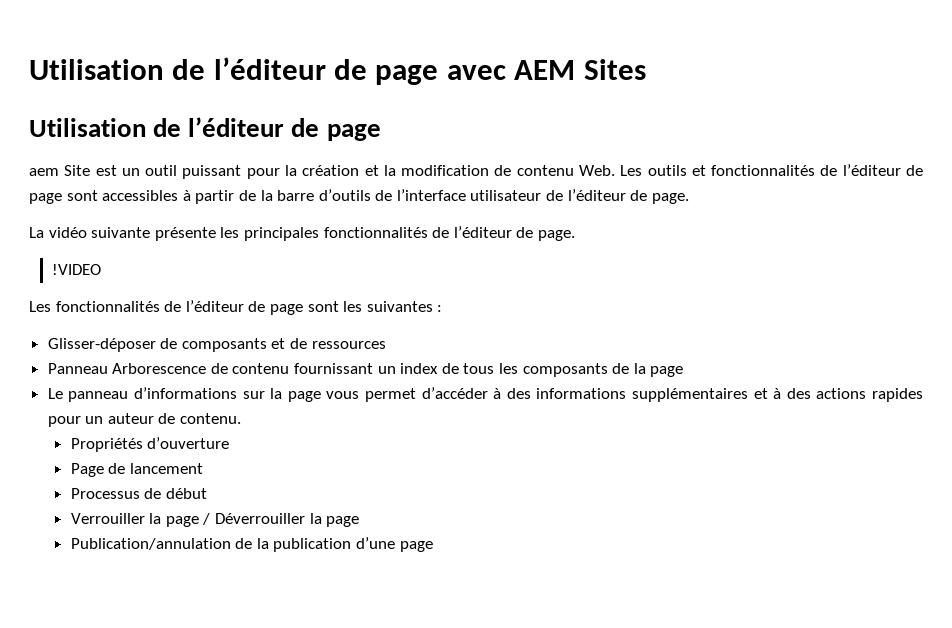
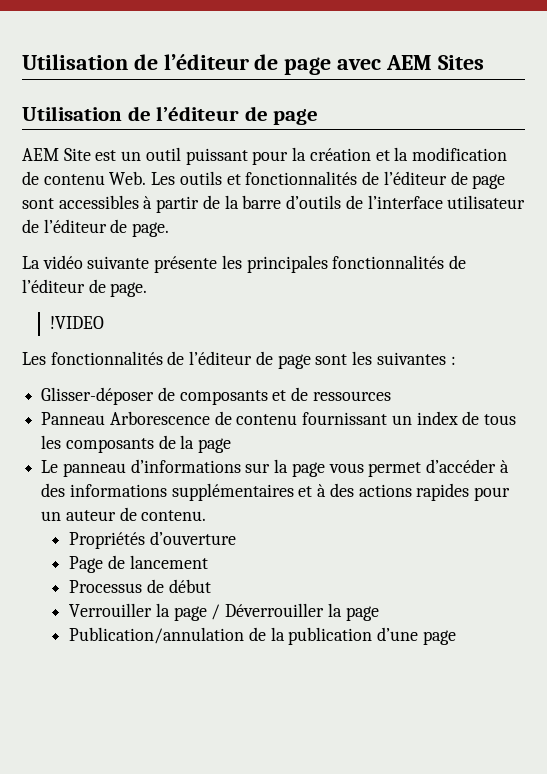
[29,168,59,176] aem -> [22,148,59,161] AEM

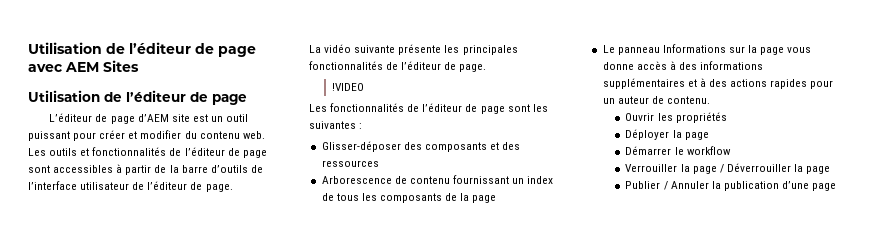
[22,148,91,161] AEM Site -> [49,113,190,124] L’éditeur de page d’AEM site
[292,147,507,161] [22,171,147,185] la création et la modification de contenu Web. -> [99,130,265,139] créer et modifier du contenu web.
[157,387,175,401] de -> [403,142,422,150] des
[291,387,309,401] de -> [502,142,521,150] des
[41,412,106,425] Panneau -> (379, 163) none
[130,459,241,473] d’informations -> [662,44,726,53] Informations
[368,459,497,477] permet d’accéder -> [602,61,667,70] donne accès
[69,531,236,549] [69,555,208,573] [69,579,211,593] Propriétés d’ouverture // Page de lancement // Processus de début -> [625,112,727,123] [625,129,709,140] [625,146,731,155] Ouvrir les propriétés // Déployer la page // Démarrer le workflow
[69,627,266,644] Publication/annulation de -> [625,181,709,190] Publier / Annuler

